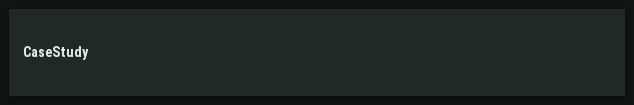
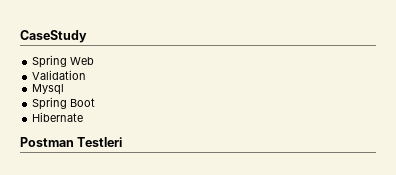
(89, 53) none -> [32,55,95,68] [32,70,87,80] [32,84,65,95] [32,97,96,110] [32,112,84,122] [20,137,123,147] // Spring Web // Validation // Mysql // Spring Boot // Hibernate // Postman Testleri

